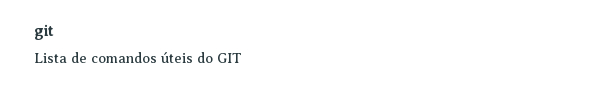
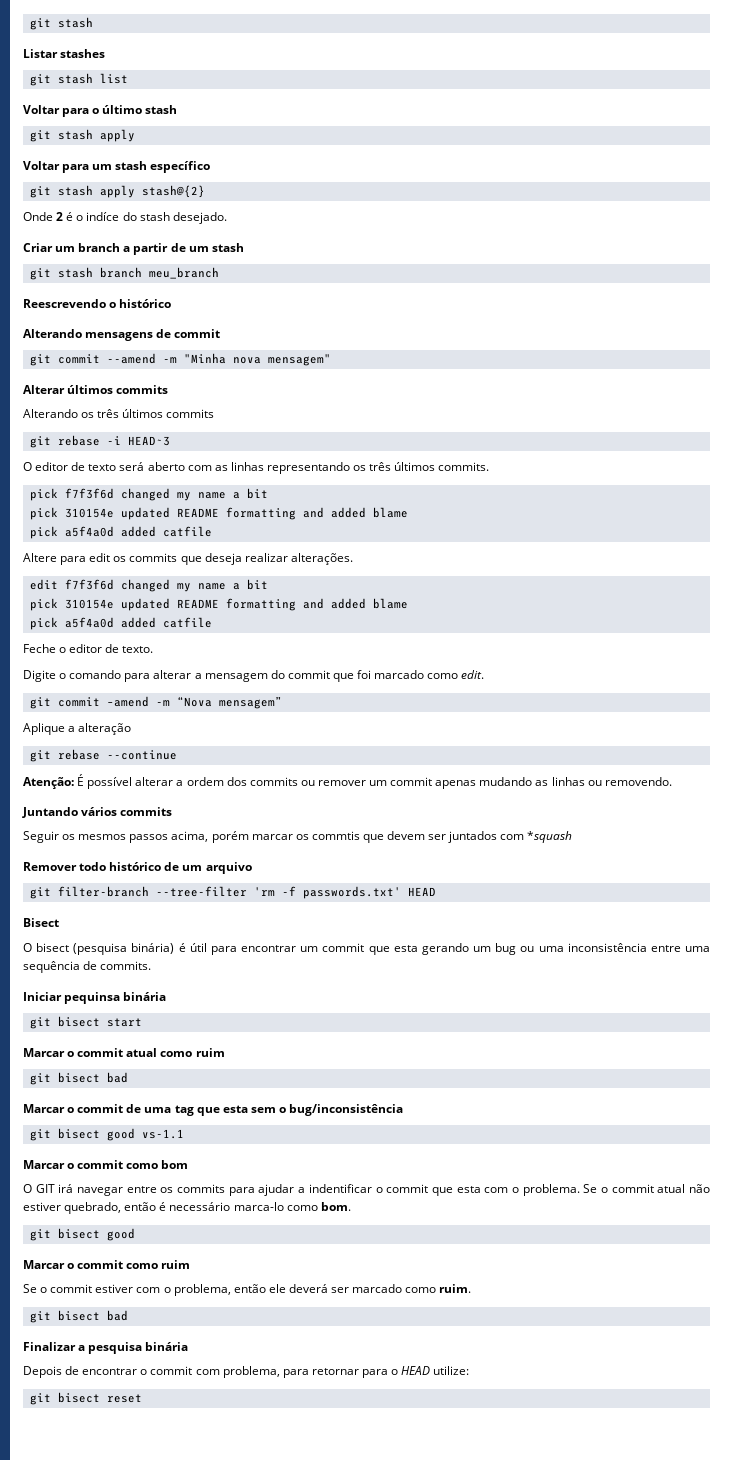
[34,24,54,40] [34,52,242,63] git // Lista de comandos úteis do GIT -> [29,17,93,30] [23,49,106,58] [29,73,128,86] [23,105,178,117] [29,129,135,142] [23,161,211,173] [29,185,205,198] [23,212,227,224] [23,243,244,255] [29,267,219,280] [23,299,172,308] [23,329,221,341] [29,353,331,366] [23,385,169,394] [23,409,215,418] [29,435,170,448] [23,462,490,474] [29,488,268,501] [29,507,408,520] [29,526,212,539] [23,553,353,565] [29,579,268,592] [29,598,408,611] [29,617,212,630] [23,644,154,653] [23,670,485,682] [29,696,282,709] [23,723,132,735] [29,749,177,762] [23,774,672,789] [22,807,173,818] [23,831,573,843] [23,862,252,874] [29,886,436,899] [23,918,59,927] [23,943,710,955] [23,961,152,973] [23,992,167,1004] [29,1016,142,1029] [23,1048,225,1057] [29,1072,128,1085] [23,1104,404,1116] [29,1128,184,1141] [23,1160,189,1169] [23,1184,710,1196] [23,1202,351,1214] [29,1228,135,1241] [23,1260,191,1269] [23,1284,472,1296] [29,1310,128,1323] [23,1342,189,1354] [23,1366,470,1378] [29,1392,142,1405] git stash // Listar stashes // git stash list // Voltar para o último stash // git stash apply // Voltar para um stash específico // git stash apply stash@{2} // Onde 2 é o indíce do stash desejado. // Criar um branch a partir de um stash // git stash branch meu_branch // Reescrevendo o histórico // Alterando mensagens de commit // git commit --amend -m "Minha nova mensagem" // Alterar últimos commits // Alterando os três últimos commits // git rebase -i HEAD~3 // O editor de texto será aberto com as linhas representando os três últimos commits. // pick f7f3f6d changed my name a bit // pick 310154e updated README formatting and added blame // pick a5f4a0d added catfile // Altere para edit os commits que deseja realizar alterações. // edit f7f3f6d changed my name a bit // pick 310154e updated README formatting and added blame // pick a5f4a0d added catfile // Feche o editor de texto. // Digite o comando para alterar a mensagem do commit que foi marcado como edit. // git commit –amend -m “Nova mensagem” // Aplique a alteração // git rebase --continue // Atenção: É possível alterar a ordem dos commits ou remover um commit apenas mudando as linhas ou removendo. // Juntando vários commits // Seguir os mesmos passos acima, porém marcar os commtis que devem ser juntados com *squash // Remover todo histórico de um arquivo // git filter-branch --tree-filter 'rm -f passwords.txt' HEAD // Bisect // O bisect (pesquisa binária) é útil para encontrar um commit que esta gerando um bug ou uma inconsistência entre uma sequência de commits. // Iniciar pequinsa binária // git bisect start // Marcar o commit atual como ruim // git bisect bad // Marcar o commit de uma tag que esta sem o bug/inconsistência // git bisect good vs-1.1 // Marcar o commit como bom // O GIT irá navegar entre os commits para ajudar a indentificar o commit que esta com o problema. Se o commit atual não estiver quebrado, então é necessário marca-lo como bom. // git bisect good // Marcar o commit como ruim // Se o commit estiver com o problema, então ele deverá ser marcado como ruim. // git bisect bad // Finalizar a pesquisa binária // Depois de encontrar o commit com problema, para retornar para o HEAD utilize: // git bisect reset

